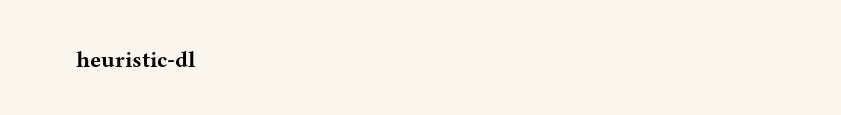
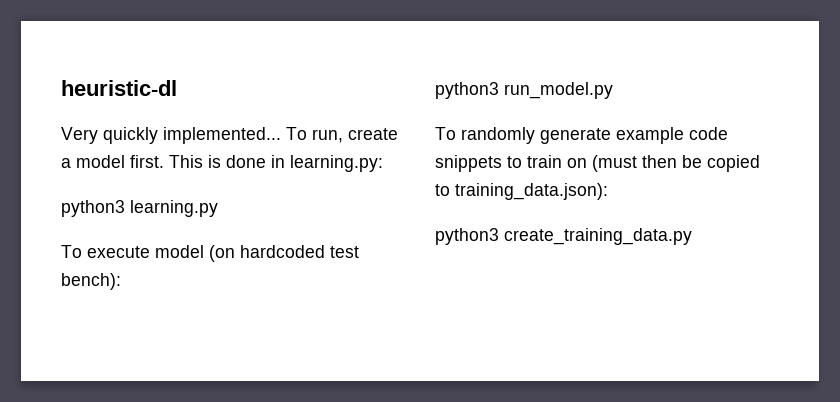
(196, 59) none -> [61,127,398,144] [61,155,383,172] [61,200,218,217] [61,245,359,262] [61,273,121,290] [435,82,613,99] [435,127,728,144] [435,155,760,172] [435,183,608,200] [435,228,692,245] // Very quickly implemented... To run, create a model first. This is done in learning.py: // python3 learning.py // To execute model (on hardcoded test bench): // python3 run_model.py // To randomly generate example code snippets to train on (must then be copied to training_data.json): // python3 create_training_data.py

